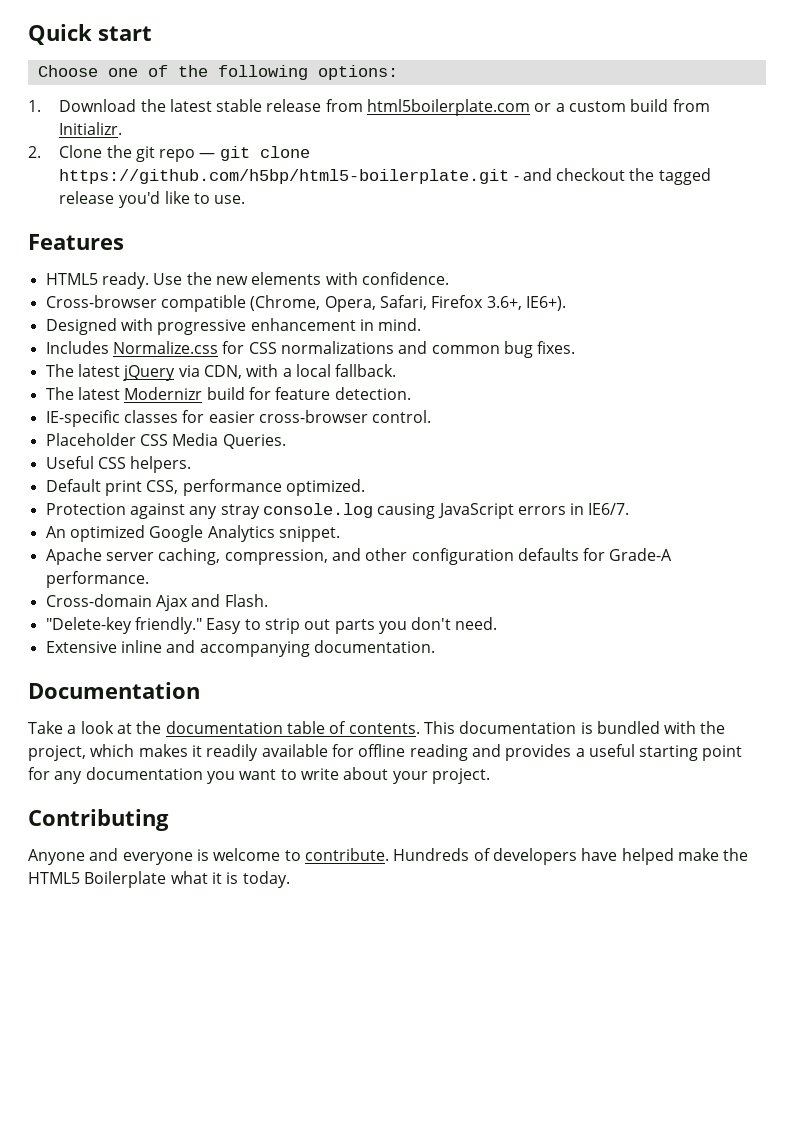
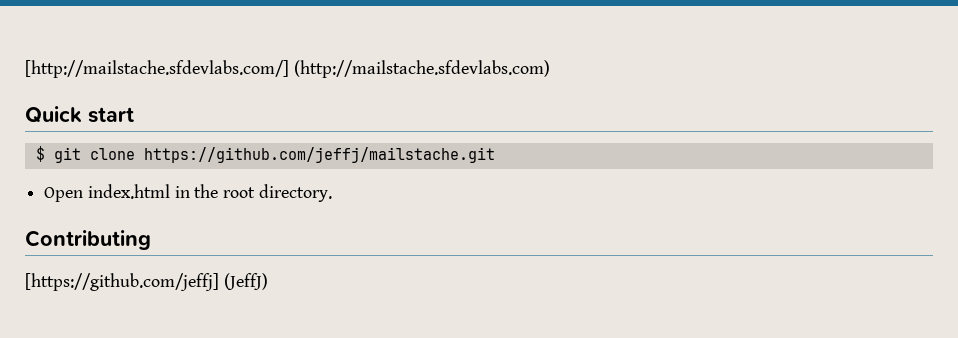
(28, 34) none -> [25,60,550,78] [http://mailstache.sfdevlabs.com/] (http://mailstache.sfdevlabs.com) //
[37,65,398,80] [28,99,710,116] [59,122,123,135] [28,145,310,162] [59,168,711,185] [59,191,246,208] [28,234,124,250] [45,272,449,289] [45,295,566,312] [45,318,422,335] [45,341,576,358] [45,364,397,381] [45,387,411,400] [45,410,432,427] [45,433,286,449] [45,456,192,473] [45,479,365,496] [45,503,630,519] [45,525,340,542] [45,548,673,565] [45,571,149,588] [45,594,268,611] [45,617,498,634] [45,640,435,657] [28,682,200,699] [28,721,726,734] [28,744,743,761] [28,767,490,784] [28,809,169,831] [28,848,749,865] [28,871,290,888] Choose one of the following options: // 1. Download the latest stable release from html5boilerplate.com or a custom build from Initializr. // 2. Clone the git repo — git clone https://github.com/h5bp/html5-boilerplate.git - and checkout the tagged release you'd like to use. // Features // HTML5 ready. Use the new elements with confidence. // Cross-browser compatible (Chrome, Opera, Safari, Firefox 3.6+, IE6+). // Designed with progressive enhancement in mind. // Includes Normalize.css for CSS normalizations and common bug fixes. // The latest jQuery via CDN, with a local fallback. // The latest Modernizr build for feature detection. // IE-specific classes for easier cross-browser control. // Placeholder CSS Media Queries. // Useful CSS helpers. // Default print CSS, performance optimized. // Protection against any stray console.log causing JavaScript errors in IE6/7. // An optimized Google Analytics snippet. // Apache server caching, compression, and other configuration defaults for Grade-A performance. // Cross-domain Ajax and Flash. // "Delete-key friendly." Easy to strip out parts you don't need. // Extensive inline and accompanying documentation. // Documentation // Take a look at the documentation table of contents. This documentation is bundled with the project, which makes it readily available for offline reading and provides a useful starting point for any documentation you want to write about your project. // Contributing // Anyone and everyone is welcome to contribute. Hundreds of developers have helped make the HTML5 Boilerplate what it is today. -> [35,146,495,163] [44,184,332,202] [25,230,151,250] [25,273,268,291] $ git clone https://github.com/jeffj/mailstache.git // Open index.html in the root directory. // Contributing // [https://github.com/jeffj] (JeffJ)

